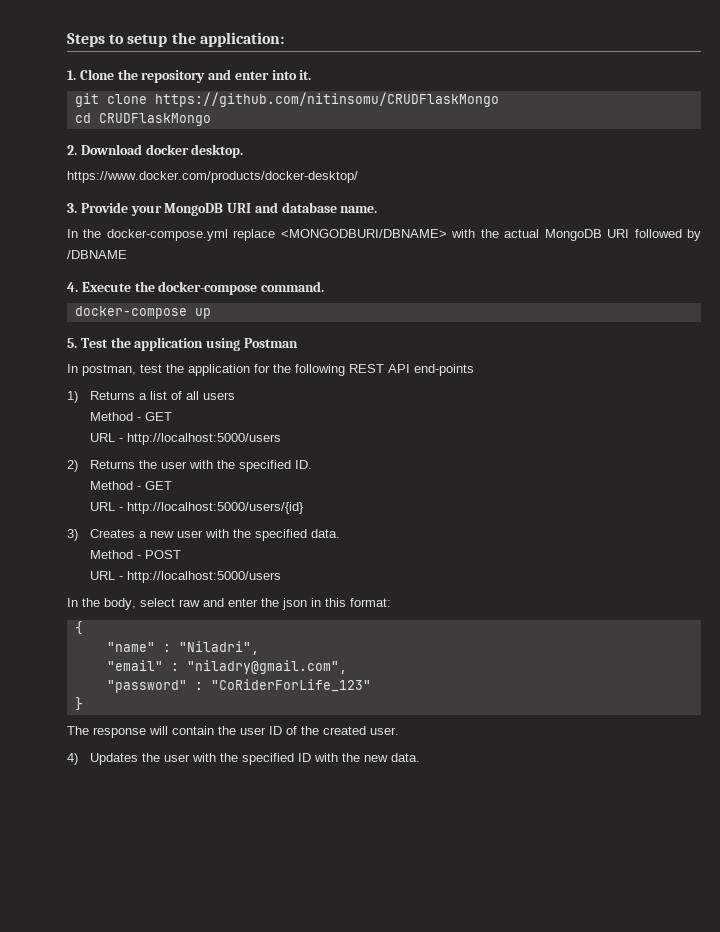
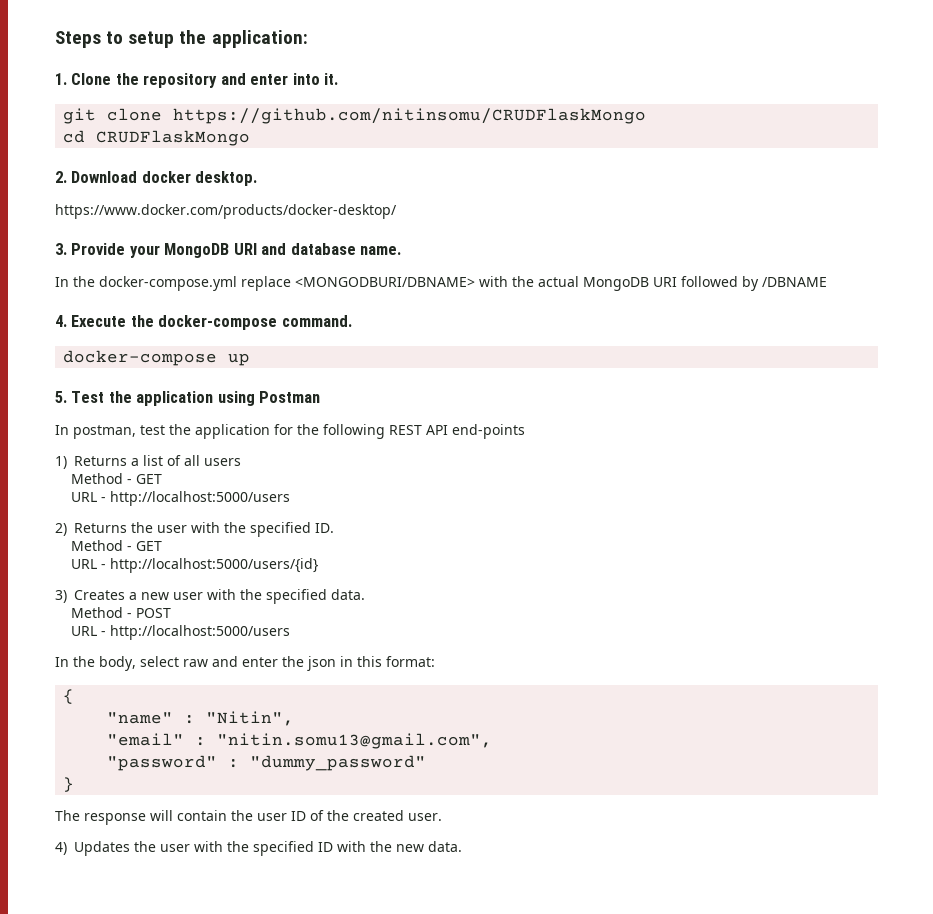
[178,641,259,655] "Niladri", -> [206,711,295,726] "Nitin",
[186,660,347,674] "niladry@gmail.com", -> [217,733,493,749] "nitin.somu13@gmail.com",
[210,679,371,692] "CoRiderForLife_123" -> [250,755,427,771] "dummy_password"

